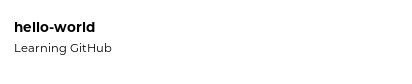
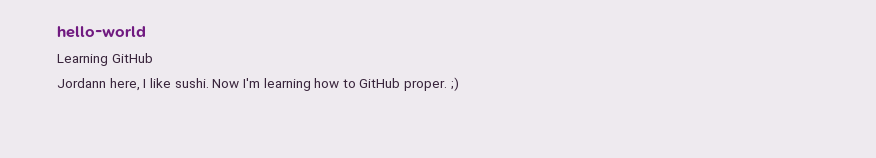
(113, 47) none -> [57,77,459,91] // Jordann here, I like sushi. Now I'm learning how to GitHub proper. ;)

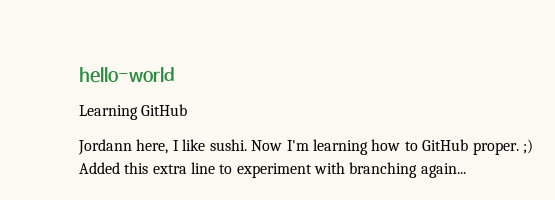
(459, 84) none -> [79,162,466,178] Added this extra line to experiment with branching again...

